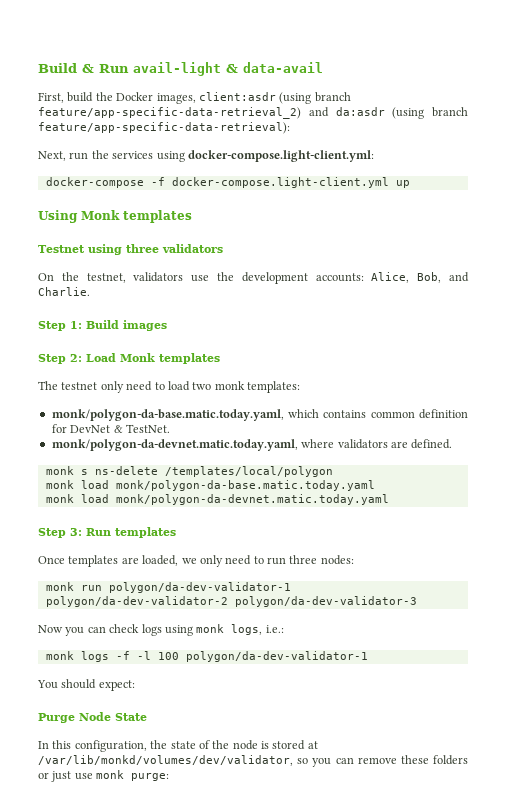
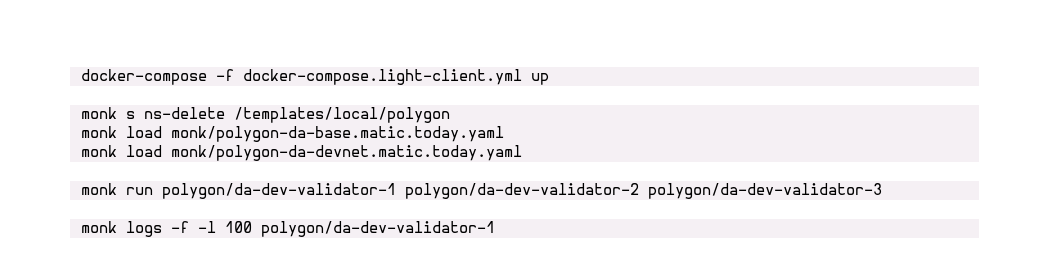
[38,62,323,76] [38,92,351,104] [38,107,468,119] [38,122,290,134] [38,150,374,162] [45,177,410,188] [38,210,192,223] [38,244,223,255] [38,272,470,284] [38,287,90,296] [38,320,167,331] [38,353,220,364] [38,381,300,393] [51,409,468,421] [51,424,170,433] [51,439,453,451] Build & Run avail-light & data-avail // First, build the Docker images, client:asdr (using branch feature/app-specific-data-retrieval_2) and da:asdr (using branch feature/app-specific-data-retrieval): // Next, run the services using docker-compose.light-client.yml: // docker-compose -f docker-compose.light-client.yml up // Using Monk templates // Testnet using three validators // On the testnet, validators use the development accounts: Alice, Bob, and Charlie. // Step 1: Build images // Step 2: Load Monk templates // The testnet only need to load two monk templates: // monk/polygon-da-base.matic.today.yaml, which contains common definition for DevNet & TestNet. // monk/polygon-da-devnet.matic.today.yaml, where validators are defined. -> [80,69,549,85] docker-compose -f docker-compose.light-client.yml up
[38,527,176,538] [38,555,354,567] // Step 3: Run templates // Once templates are loaded, we only need to run three nodes: -> (522, 153) none
[38,624,284,636] // Now you can check logs using monk logs, i.e.: -> (882, 191) none
[37,679,135,691] [38,712,147,723] [38,740,318,752] [38,755,469,767] [38,770,170,782] // You should expect: // Purge Node State // In this configuration, the state of the node is stored at /var/lib/monkd/volumes/dev/validator, so you can remove these folders or just use monk purge: -> (495, 229) none

